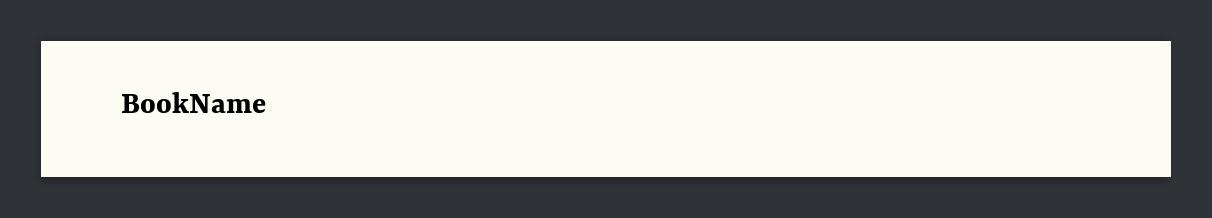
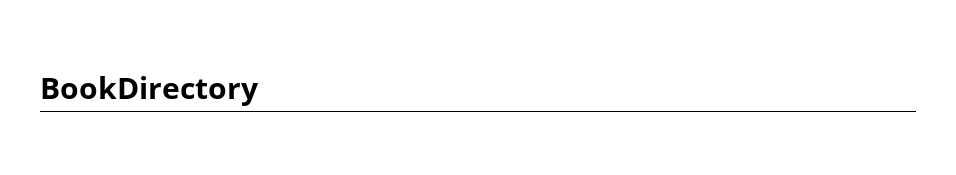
[121,92,266,113] BookName -> [40,76,259,106] BookDirectory

